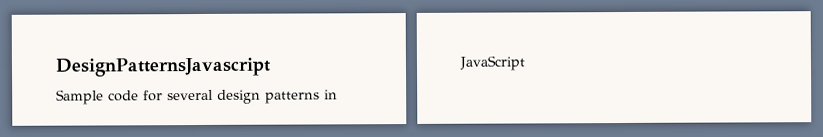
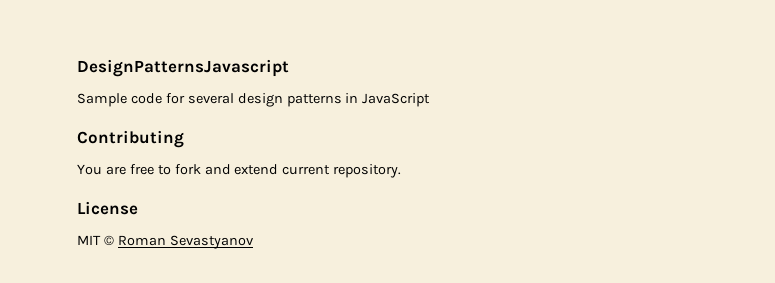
(526, 63) none -> [77,130,184,148] [77,164,402,178] [77,201,138,215] [77,235,254,249] // Contributing // You are free to fork and extend current repository. // License // MIT © Roman Sevastyanov

